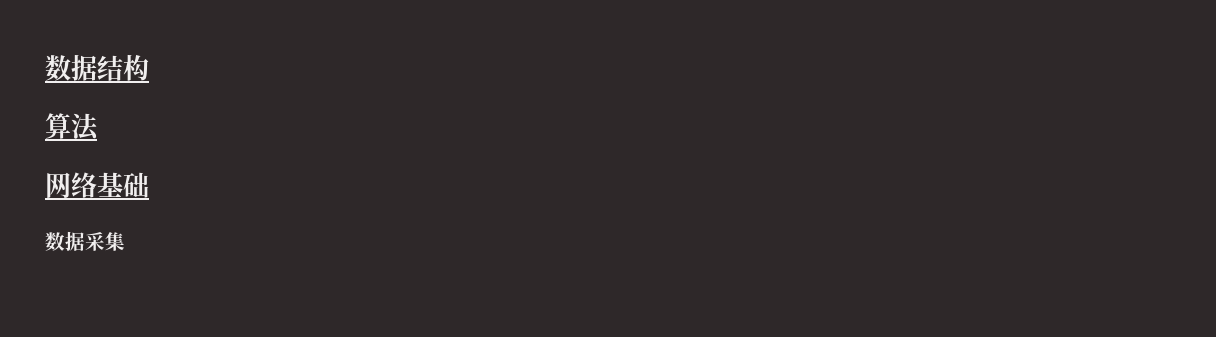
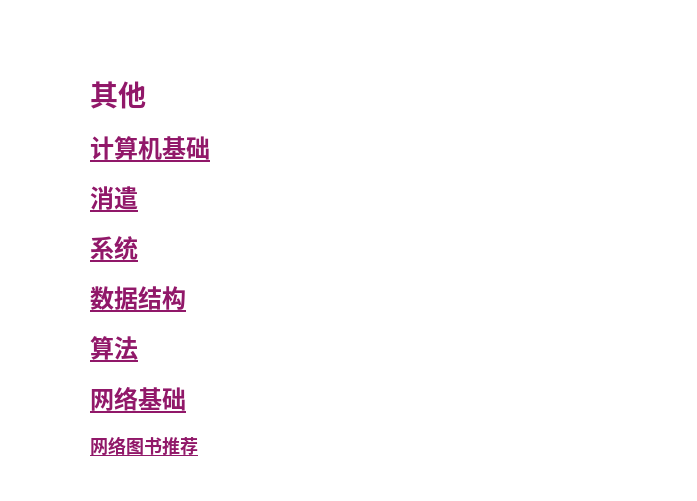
(45, 68) none -> [90,81,146,109] [90,136,210,160] [90,186,138,210] [90,236,138,260] 其他 // 计算机基础 // 消遣 // 系统 //
[45,231,125,251] 数据采集 -> [90,436,198,456] 网络图书推荐

